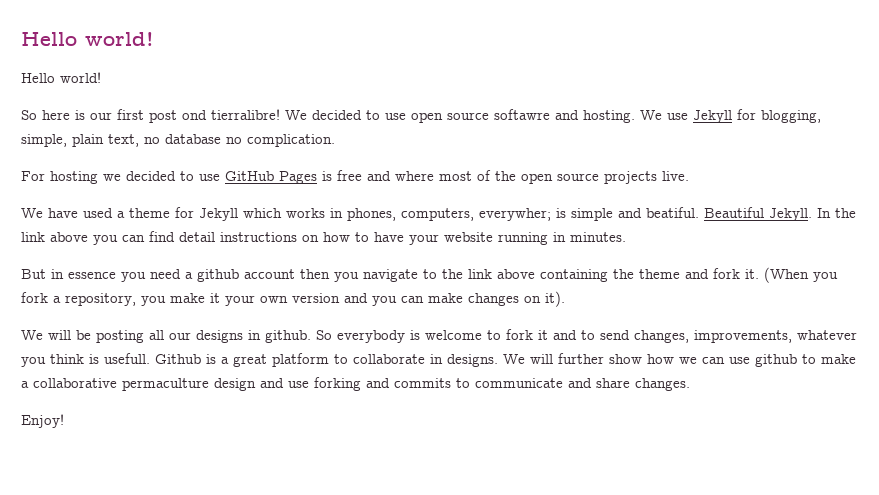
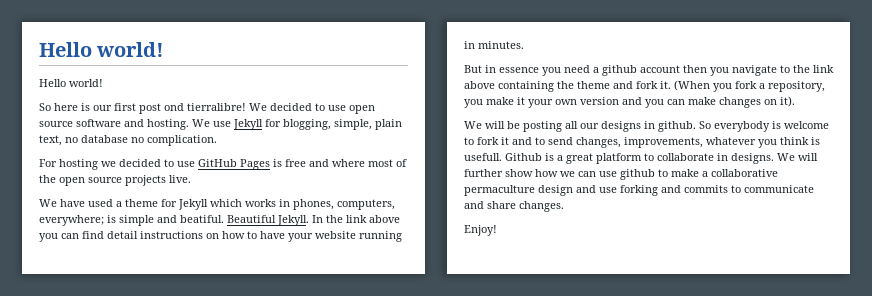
[494,109,550,120] softawre -> [76,119,121,127] software
[479,208,551,221] everywher; -> [39,215,104,226] everywhere;

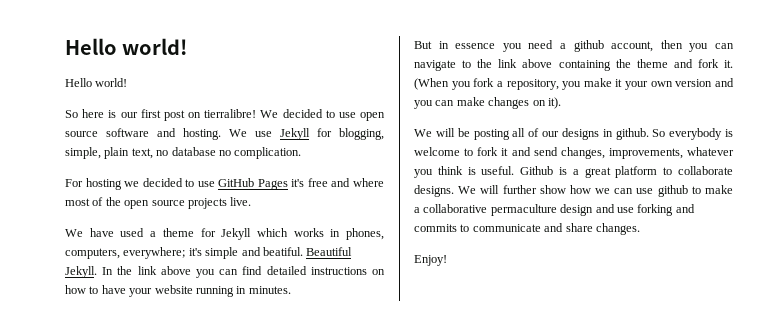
[164,103,184,111] ond -> [188,112,201,118] on
[273,159,282,167] is -> [291,179,305,187] it's
[107,215,116,223] is -> [188,248,202,256] it's
[107,231,138,239] detail -> [266,266,307,275] detailed
[640,65,680,73] account -> [611,41,654,52] account,
(729, 71) none -> [715,43,734,49] can
(578, 125) none -> [528,128,540,137] of
[535,137,545,145] to -> (531, 151) none
[464,153,502,161] usefull. -> [481,166,515,175] useful.
[717,153,728,161] in -> (733, 170) none

